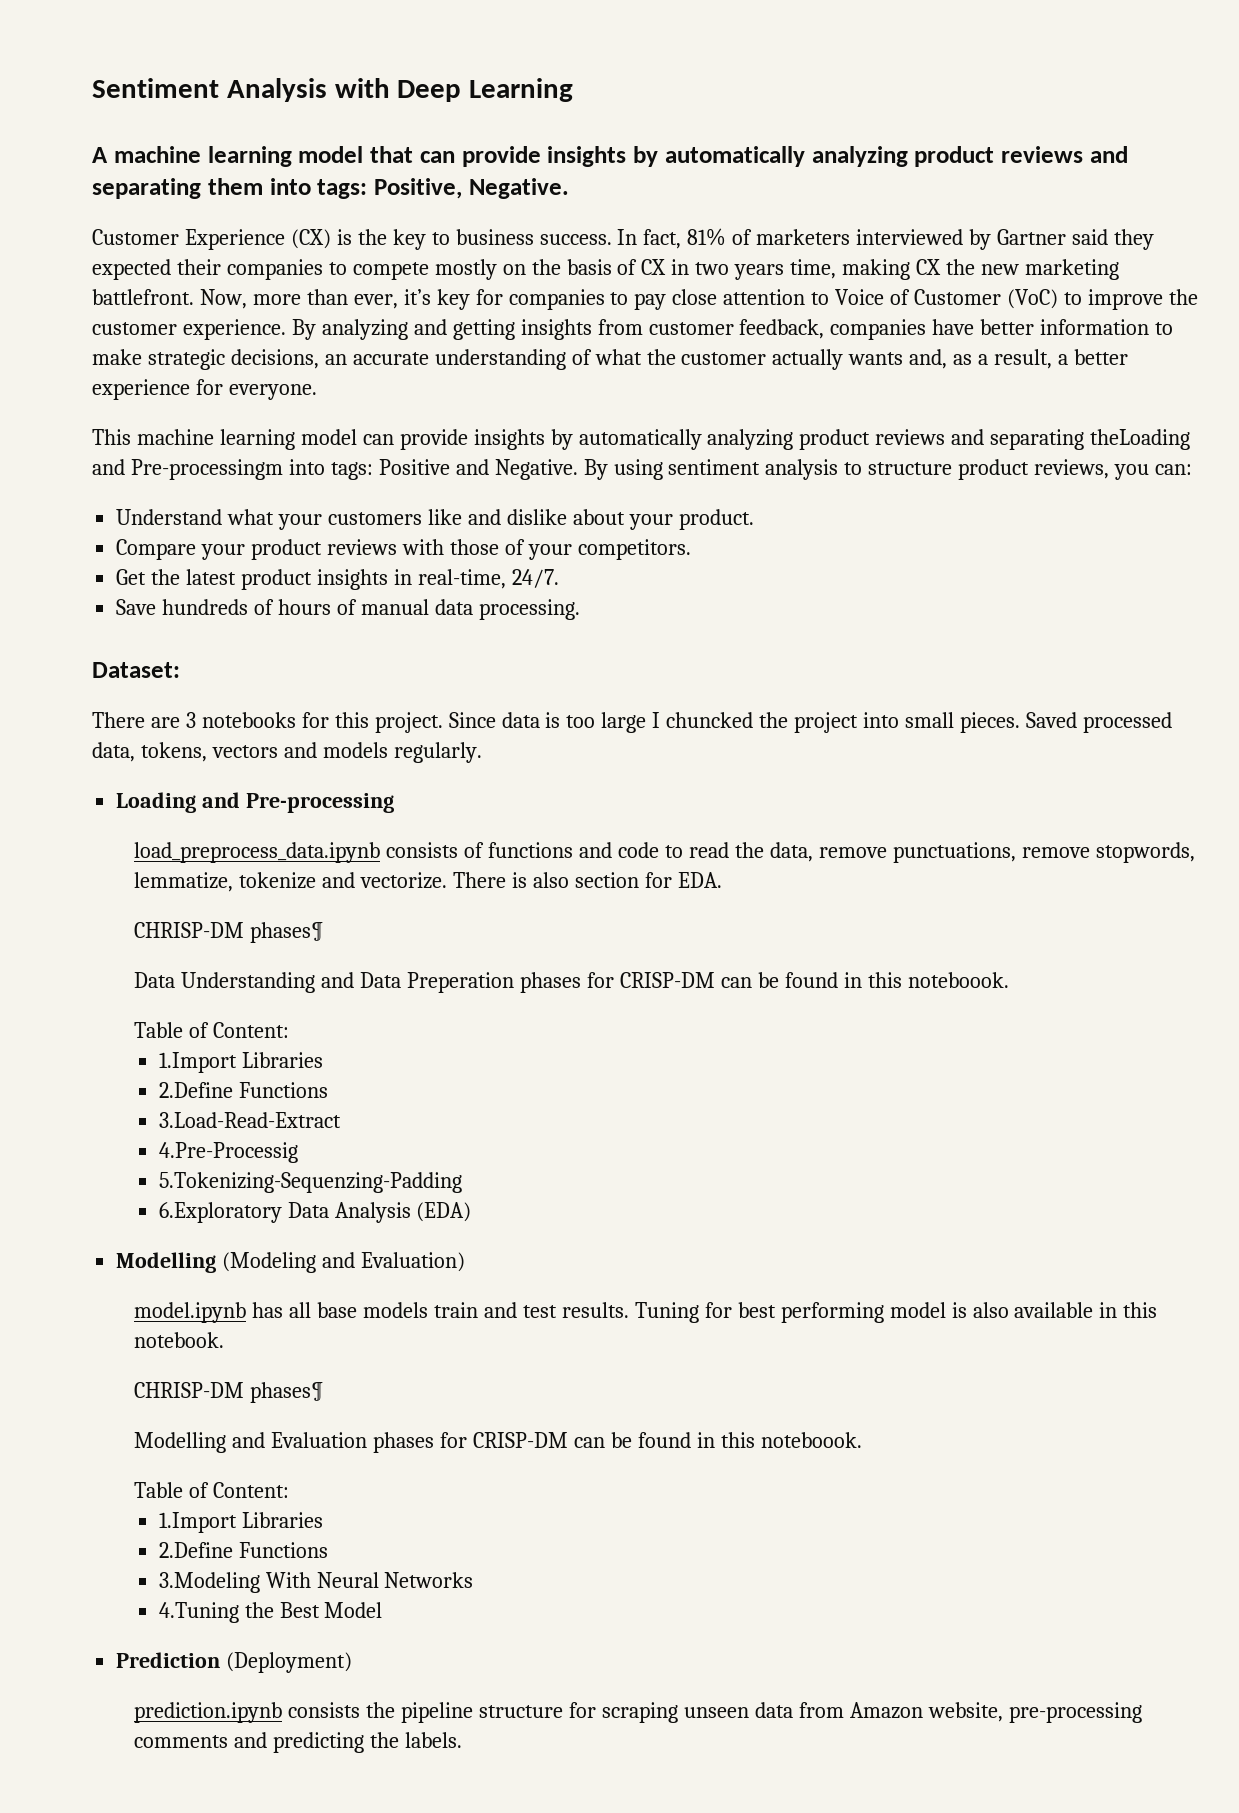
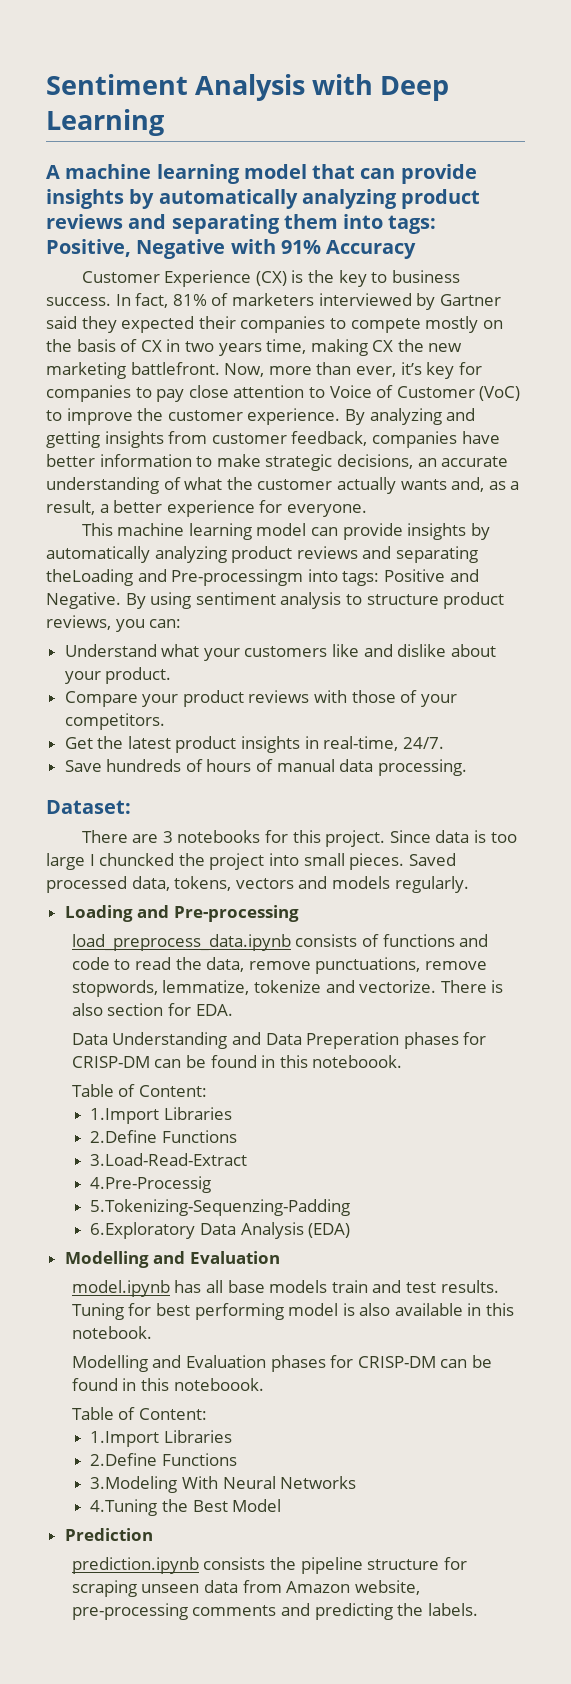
[468,178,569,199] Negative. -> [136,239,417,259] Negative with 91% Accuracy
[134,922,325,943] // CHRISP-DM phases¶ -> (233, 1010) none
[222,1252,466,1273] (Modeling and Evaluation) -> [153,1251,280,1264] and Evaluation
[134,1382,325,1403] // CHRISP-DM phases¶ -> (152, 1332) none
[226,1652,353,1673] (Deployment) -> (153, 1534) none

